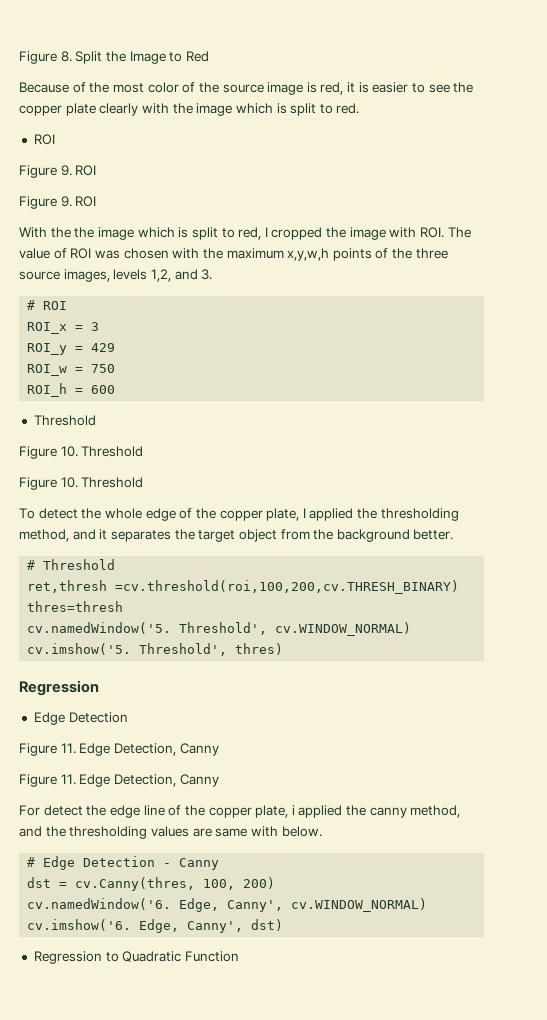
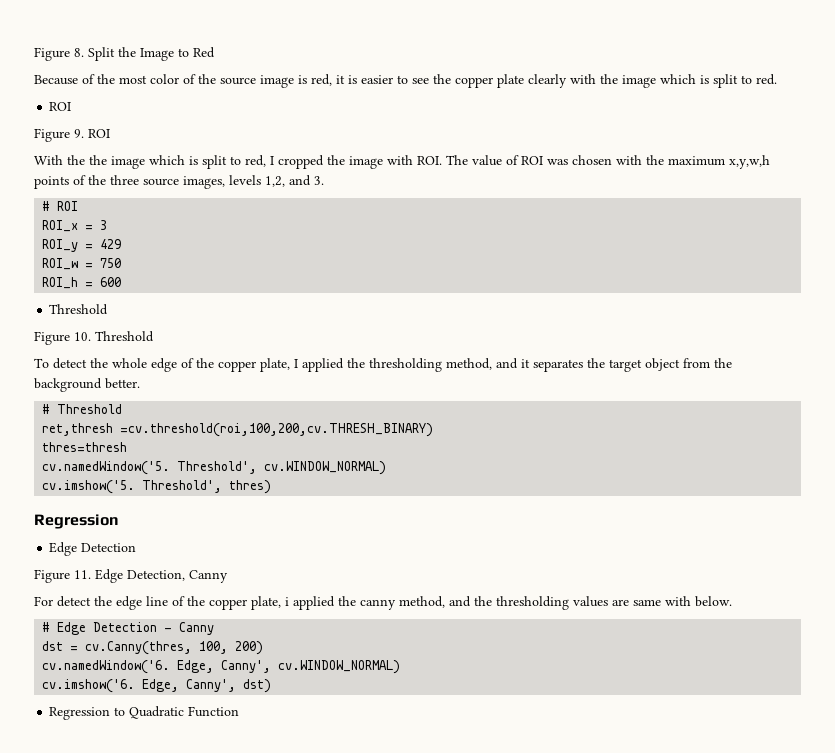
[19,196,97,209] // Figure 9. ROI -> (110, 133) none
[19,477,144,490] // Figure 10. Threshold -> (154, 336) none
[19,774,219,787] // Figure 11. Edge Detection, Canny -> (228, 576) none

